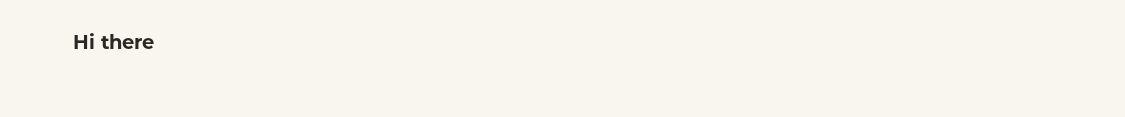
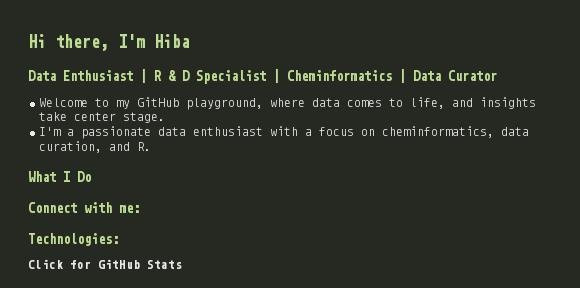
[101,34,154,49] there -> [55,34,190,51] [28,69,497,84] [39,97,536,110] [39,112,165,123] [39,126,529,139] [39,141,151,153] [28,171,91,182] [28,202,140,213] [28,233,119,246] [28,259,182,269] there, I'm Hiba // Data Enthusiast | R & D Specialist | Cheminformatics | Data Curator // Welcome to my GitHub playground, where data comes to life, and insights take center stage. // I'm a passionate data enthusiast with a focus on cheminformatics, data curation, and R. // What I Do // Connect with me: // Technologies: // Click for GitHub Stats

